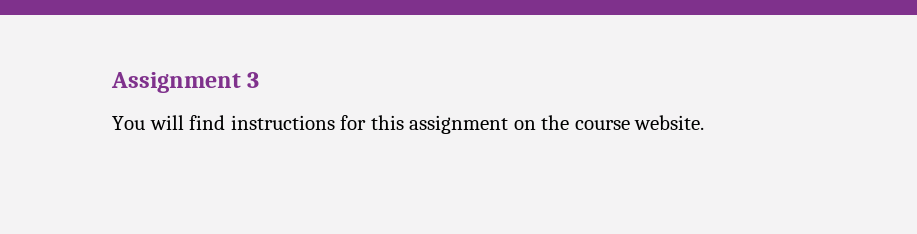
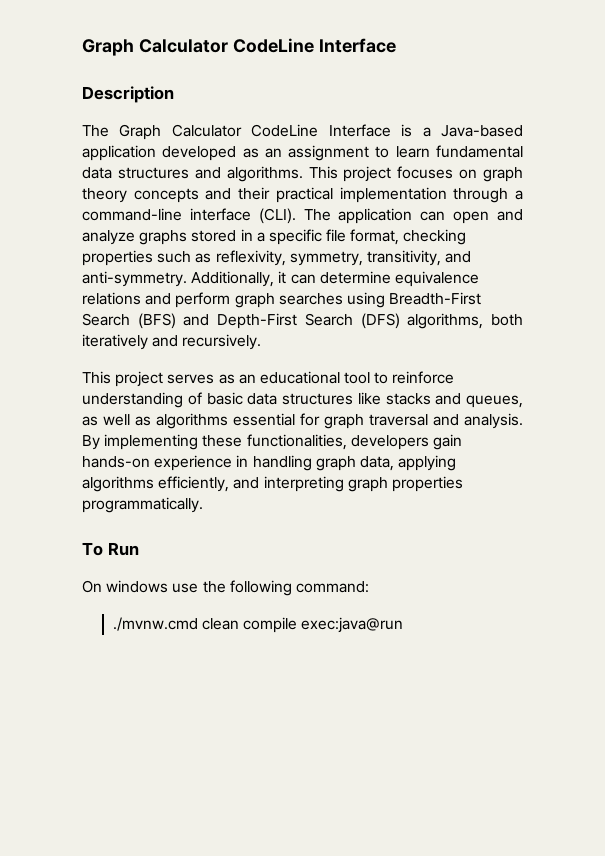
[111,72,260,93] [112,115,705,134] Assignment 3 // You will find instructions for this assignment on the course website. -> [82,38,396,56] [82,86,174,103] [82,124,523,140] [82,145,523,161] [82,166,523,182] [82,187,523,203] [82,208,523,224] [82,229,467,245] [82,250,472,266] [82,271,479,287] [82,292,482,308] [82,313,523,329] [82,334,262,350] [82,371,455,387] [82,392,523,408] [82,413,523,429] [82,434,462,450] [82,455,457,471] [82,476,463,492] [82,497,203,513] [82,542,139,556] [82,580,369,596] [112,617,404,633] Graph Calculator CodeLine Interface // Description // The Graph Calculator CodeLine Interface is a Java-based application developed as an assignment to learn fundamental data structures and algorithms. This project focuses on graph theory concepts and their practical implementation through a command-line interface (CLI). The application can open and analyze graphs stored in a specific file format, checking properties such as reflexivity, symmetry, transitivity, and anti-symmetry. Additionally, it can determine equivalence relations and perform graph searches using Breadth-First Search (BFS) and Depth-First Search (DFS) algorithms, both iteratively and recursively. // This project serves as an educational tool to reinforce understanding of basic data structures like stacks and queues, as well as algorithms essential for graph traversal and analysis. By implementing these functionalities, developers gain hands-on experience in handling graph data, applying algorithms efficiently, and interpreting graph properties programmatically. // To Run // On windows use the following command: // ./mvnw.cmd clean compile exec:java@run

